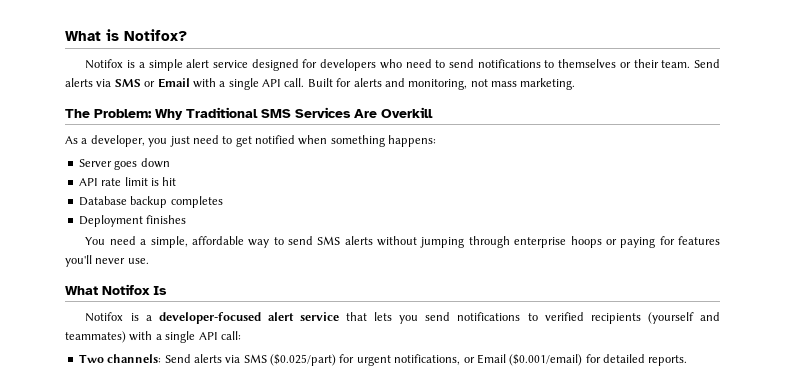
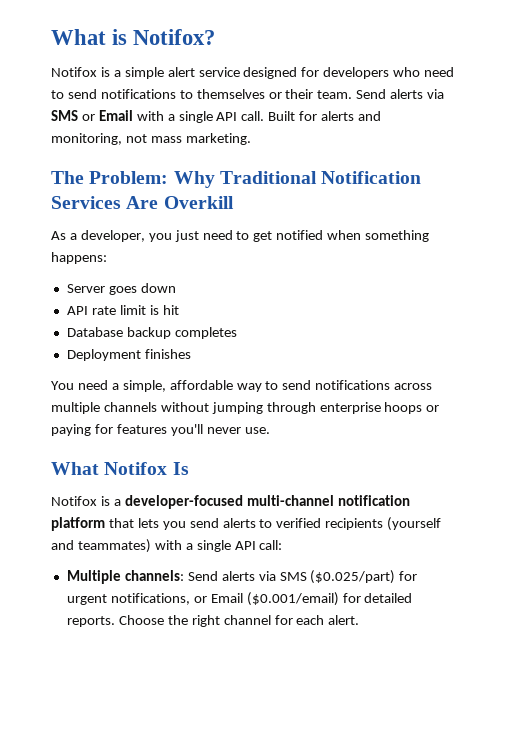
[261,109,291,118] SMS -> [321,171,422,184] Notification
[317,236,373,245] SMS alerts -> [315,380,433,390] [51,402,157,414] notifications across multiple channels
[267,312,339,321] alert service -> [246,495,410,506] [51,517,105,531] multi-channel notification platform
[457,312,521,321] notifications -> [222,518,256,528] alerts
[78,354,104,363] Two -> [66,570,121,584] Multiple
(688, 360) none -> [118,615,360,627] Choose the right channel for each alert.

